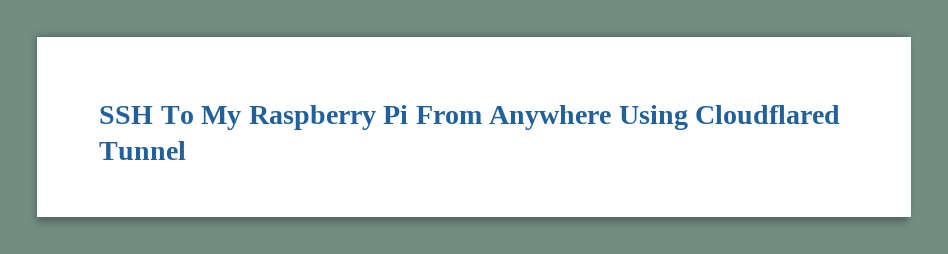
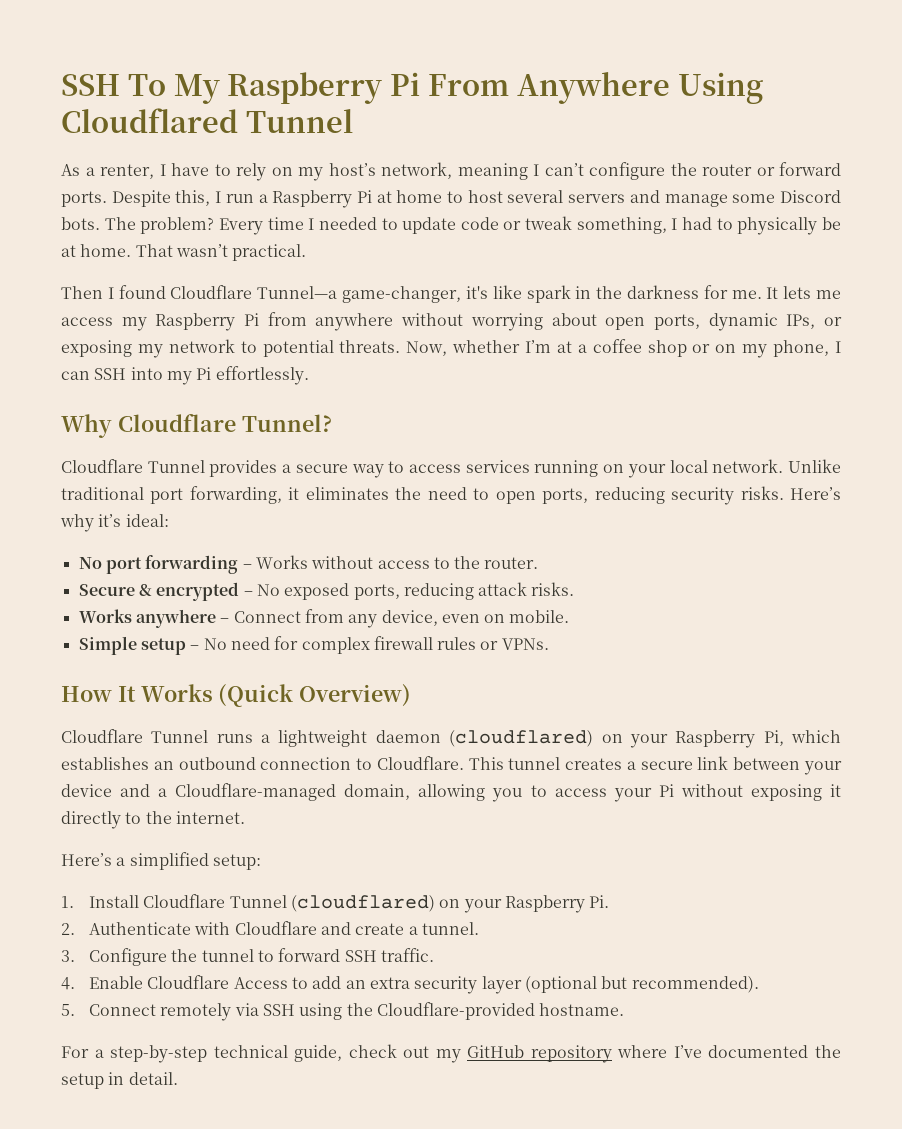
(186, 150) none -> [61,162,841,181] [61,190,842,208] [61,216,841,235] [61,244,307,261] [61,285,841,303] [61,312,843,331] [61,339,841,358] [61,366,309,385] [61,414,332,438] [61,459,841,478] [61,486,841,505] [60,514,169,532] [78,555,539,574] [78,582,575,601] [78,609,570,628] [78,636,549,655] [61,684,412,707] [61,729,842,748] [61,756,842,775] [61,783,842,802] [61,811,245,829] [61,852,261,870] [61,894,610,913] [61,921,480,935] [61,948,435,966] [61,975,759,994] [61,1002,625,1021] [61,1044,842,1063] [61,1072,178,1089] // As a renter, I have to rely on my host’s network, meaning I can’t configure the router or forward ports. Despite this, I run a Raspberry Pi at home to host several servers and manage some Discord bots. The problem? Every time I needed to update code or tweak something, I had to physically be at home. That wasn’t practical. // Then I found Cloudflare Tunnel—a game-changer, it's like spark in the darkness for me. It lets me access my Raspberry Pi from anywhere without worrying about open ports, dynamic IPs, or exposing my network to potential threats. Now, whether I’m at a coffee shop or on my phone, I can SSH into my Pi effortlessly. // Why Cloudflare Tunnel? // Cloudflare Tunnel provides a secure way to access services running on your local network. Unlike traditional port forwarding, it eliminates the need to open ports, reducing security risks. Here’s why it’s ideal: // No port forwarding – Works without access to the router. // Secure & encrypted – No exposed ports, reducing attack risks. // Works anywhere – Connect from any device, even on mobile. // Simple setup – No need for complex firewall rules or VPNs. // How It Works (Quick Overview) // Cloudflare Tunnel runs a lightweight daemon (cloudflared) on your Raspberry Pi, which establishes an outbound connection to Cloudflare. This tunnel creates a secure link between your device and a Cloudflare-managed domain, allowing you to access your Pi without exposing it directly to the internet. // Here’s a simplified setup: // 1. Install Cloudflare Tunnel (cloudflared) on your Raspberry Pi. // 2. Authenticate with Cloudflare and create a tunnel. // 3. Configure the tunnel to forward SSH traffic. // 4. Enable Cloudflare Access to add an extra security layer (optional but recommended). // 5. Connect remotely via SSH using the Cloudflare-provided hostname. // For a step-by-step technical guide, check out my GitHub repository where I’ve documented the setup in detail.

